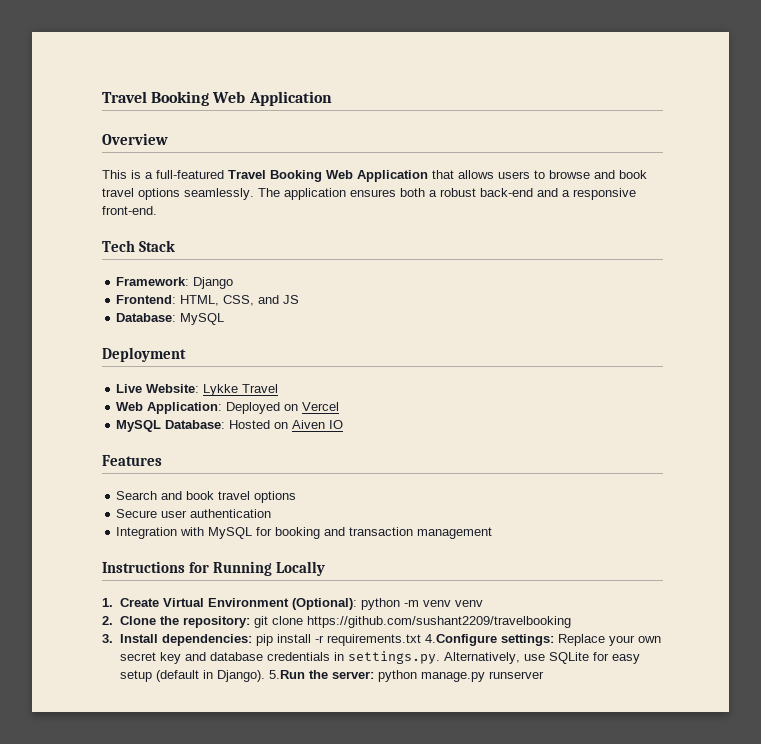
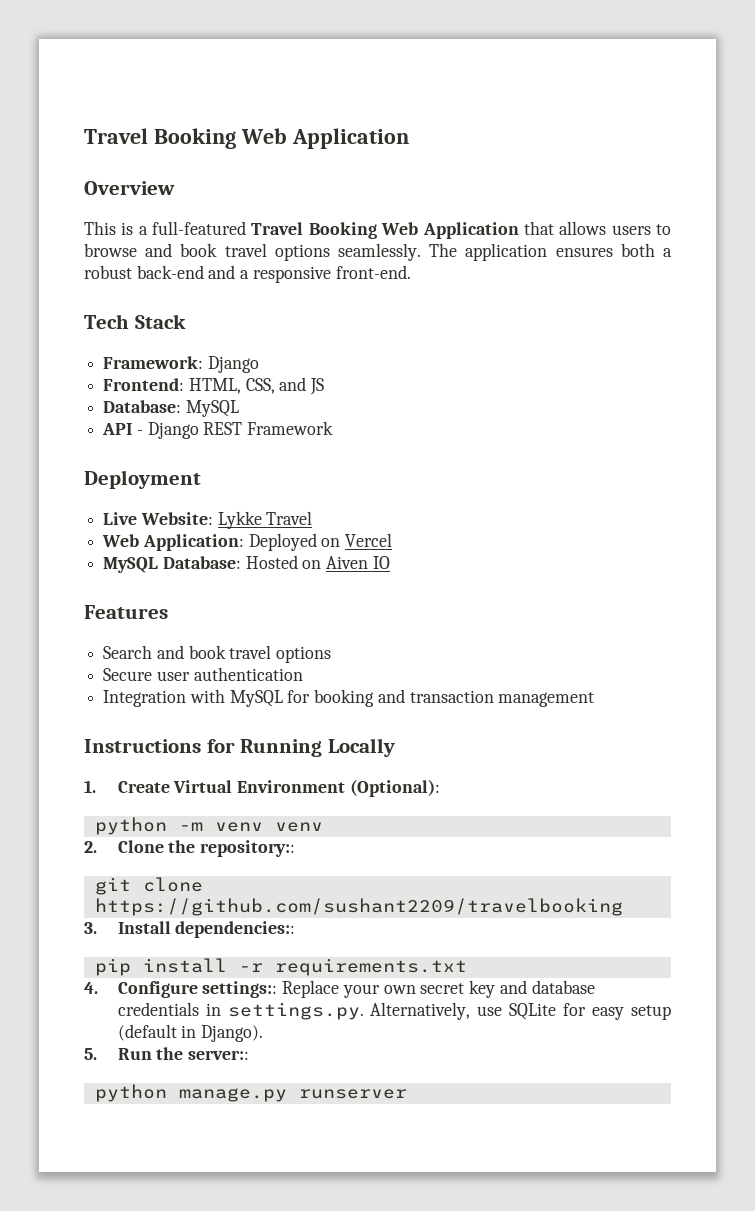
(225, 319) none -> [102,421,334,439] // API - Django REST Framework
(357, 604) none -> (440, 788) //
[182,616,250,628] repository: -> [200,840,296,857] repository:: //
[161,634,252,646] dependencies: -> [175,921,296,938] dependencies:: //
[424,634,554,646] 4.Configure settings: -> [84,981,278,998] // 4. Configure settings::
[268,670,374,679] 5.Run the server: -> [84,1047,250,1060] // 5. Run the server:: //

